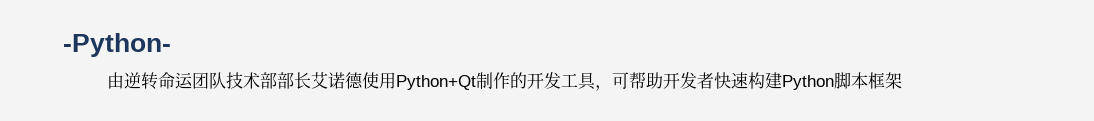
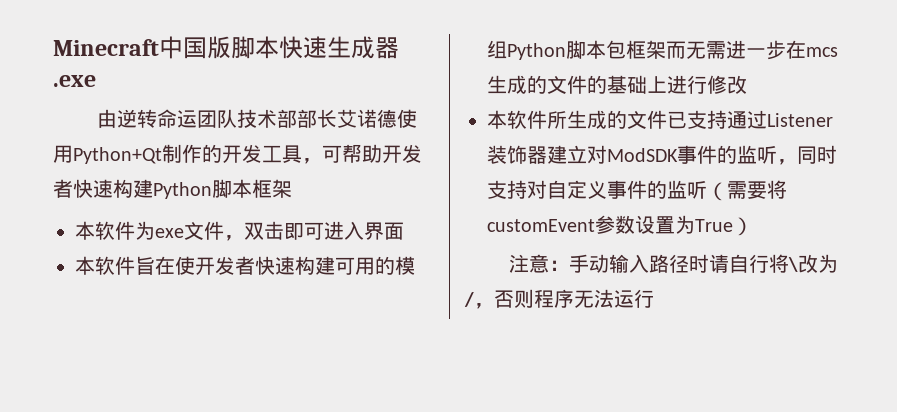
[63,33,171,57] -Python- -> [53,36,399,59] [53,75,96,87] Minecraft中国版脚本快速生成器.exe
(902, 80) none -> [75,221,404,241] [75,256,415,275] [487,40,838,60] [487,75,747,94] [487,110,833,129] [487,145,837,165] [487,180,787,201] [487,215,753,236] [509,254,839,273] [464,289,654,309] // 本软件为exe文件，双击即可进入界面 // 本软件旨在使开发者快速构建可用的模组Python脚本包框架而无需进一步在mcs生成的文件的基础上进行修改 // 本软件所生成的文件已支持通过Listener装饰器建立对ModSDK事件的监听，同时支持对自定义事件的监听（需要将customEvent参数设置为True） // 注意：手动输入路径时请自行将\改为/，否则程序无法运行

